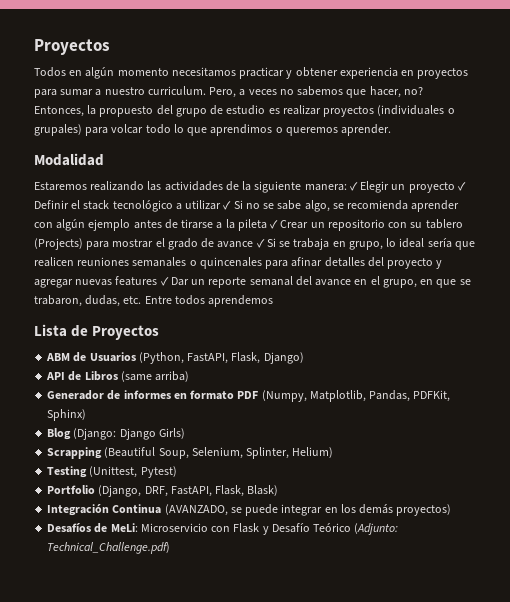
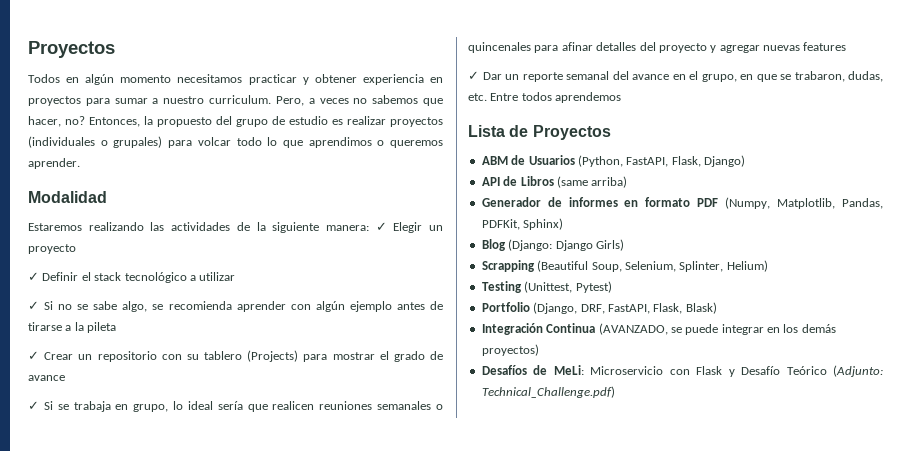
(455, 187) none -> (76, 249) //
(222, 205) none -> (236, 276) //
(267, 225) none -> (117, 327) //
(254, 244) none -> (65, 378) //
(158, 281) none -> (847, 46) //

